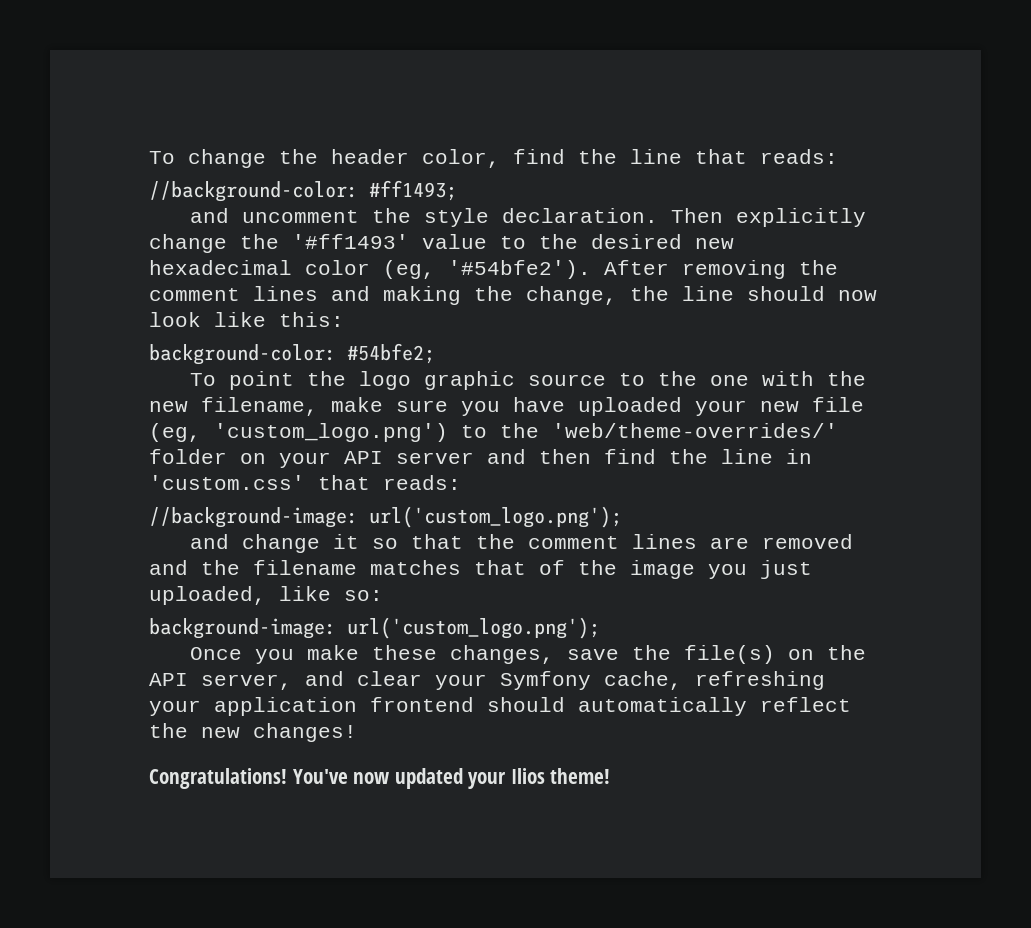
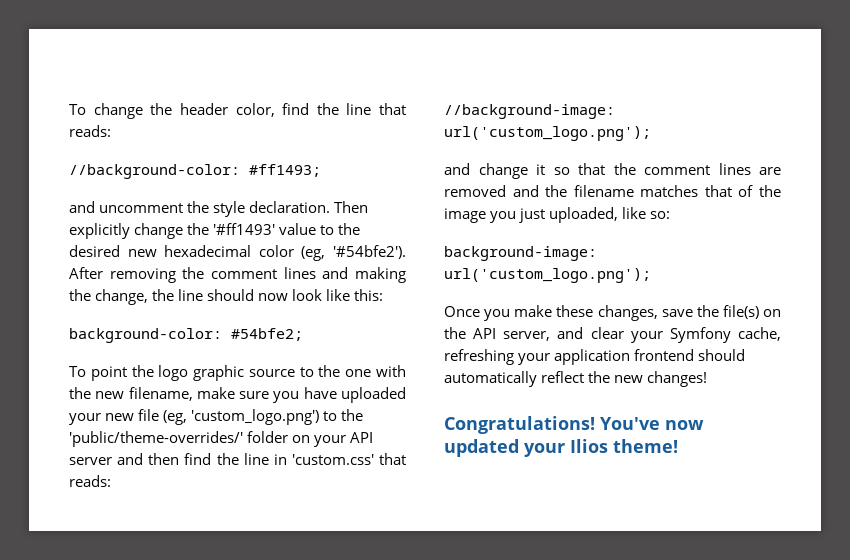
[552,423,838,438] 'web/theme-overrides/' -> [69,431,243,447] 'public/theme-overrides/'

